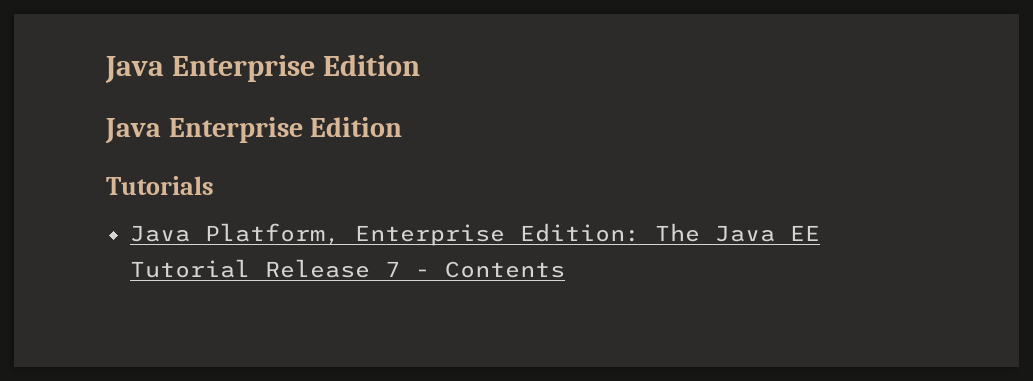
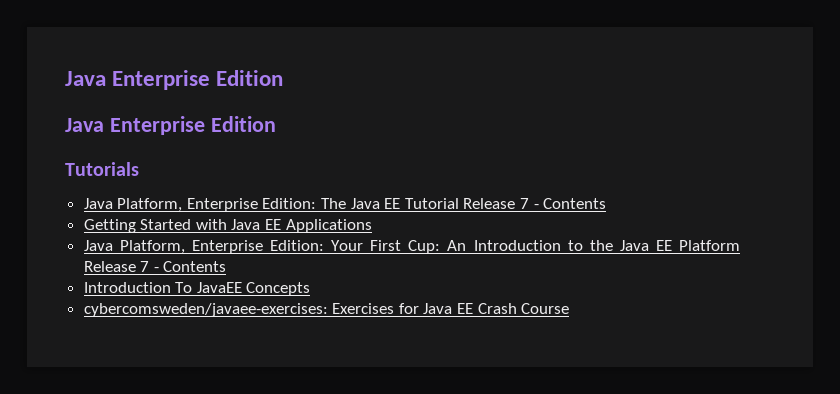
(565, 269) none -> [83,219,372,233] [83,240,740,254] [83,261,227,272] [83,282,311,296] [83,303,570,317] // Getting Started with Java EE Applications // Java Platform, Enterprise Edition: Your First Cup: An Introduction to the Java EE Platform Release 7 - Contents // Introduction To JavaEE Concepts // cybercomsweden/javaee-exercises: Exercises for Java EE Crash Course

